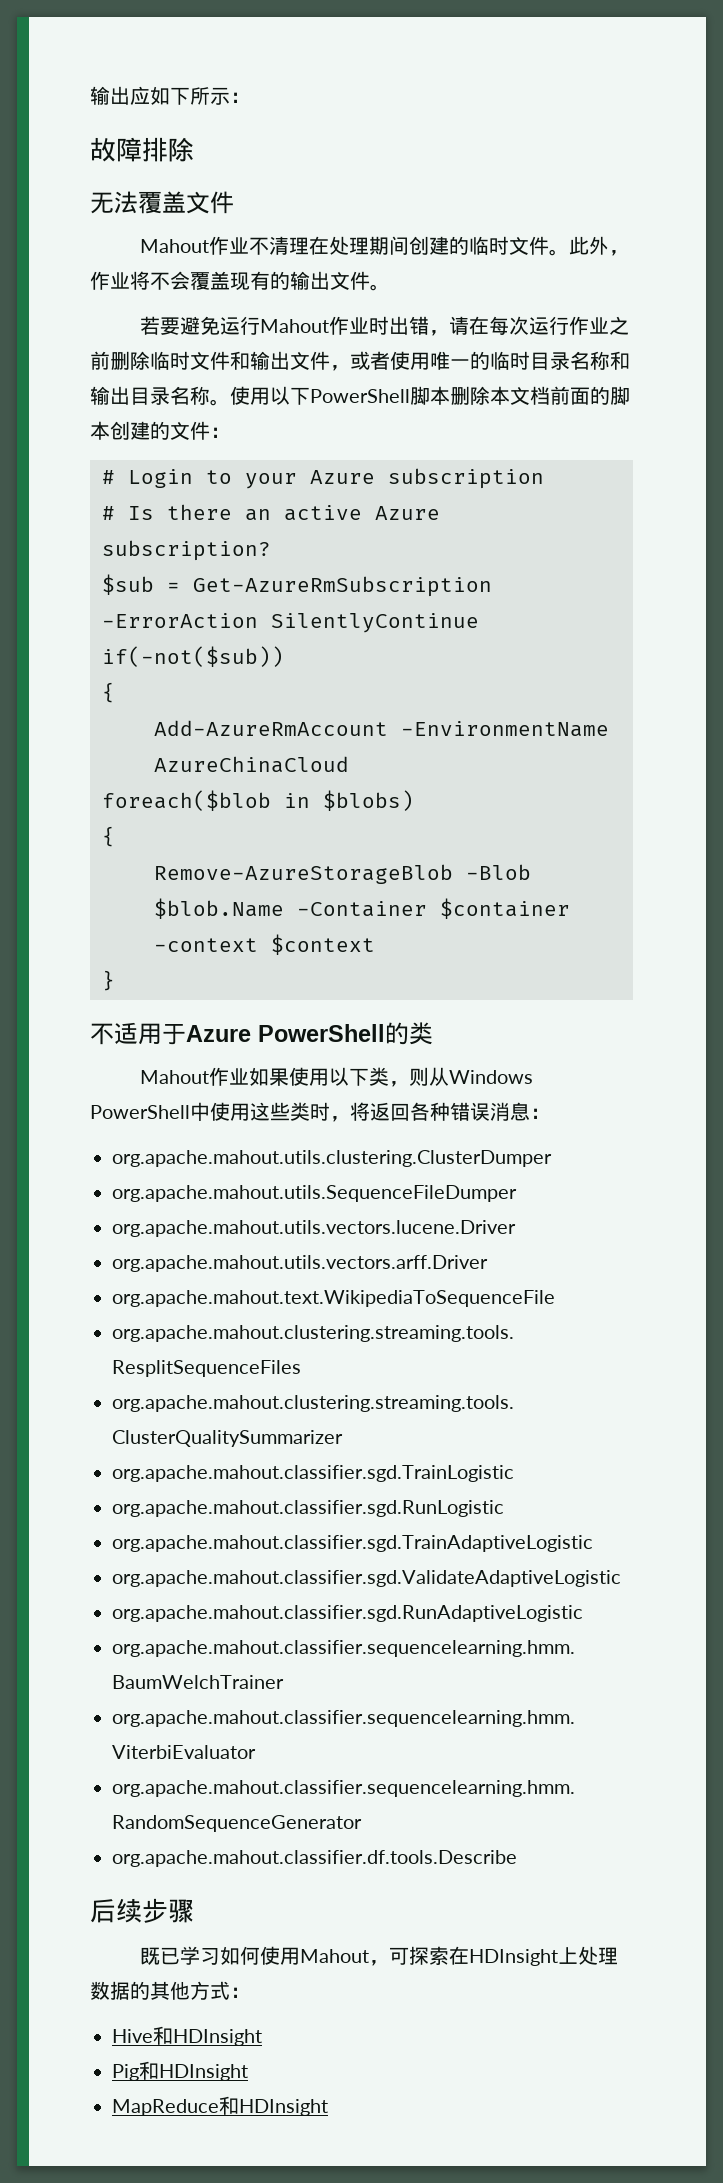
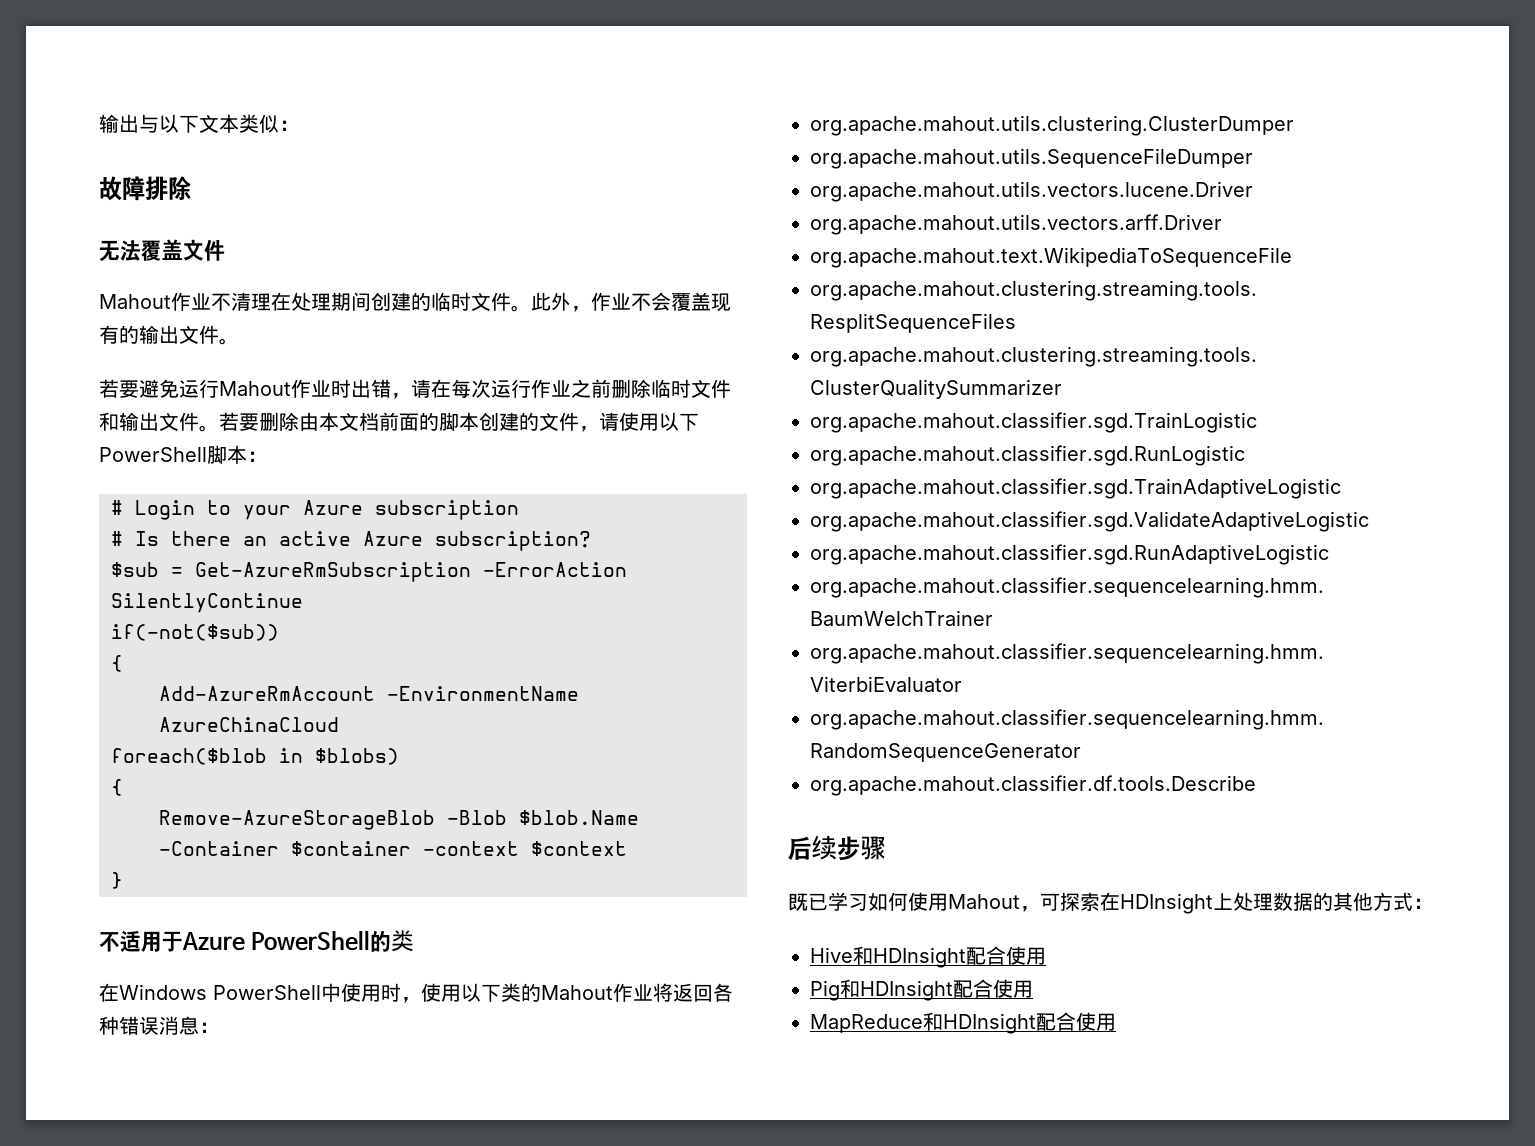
[90,86,230,105] 输出应如下所示 -> [99,114,279,133] 输出与以下文本类似
[130,271,150,290] 将 -> (631, 301) none
[330,351,630,371] [90,386,490,406] ，或者使用唯一的临时目录名称和输出目录名称。使用以下PowerShell脚本删除 -> [199,412,319,432] 。若要删除由
(210, 430) none -> [579,412,699,432] [99,445,247,464] ，请使用以下PowerShell脚本
[140,1067,534,1087] [90,1102,350,1122] Mahout作业如果使用以下类，则从Windows PowerShell中使用这些类时， -> [99,983,653,1003] 在Windows PowerShell中使用时，使用以下类的Mahout作业
(262, 2037) none -> [966,946,1046,965] 配合使用
(248, 2072) none -> [953,979,1033,998] 配合使用
(328, 2107) none -> [1036,1012,1116,1031] 配合使用

